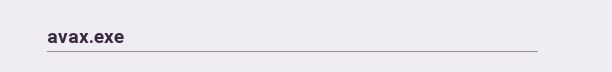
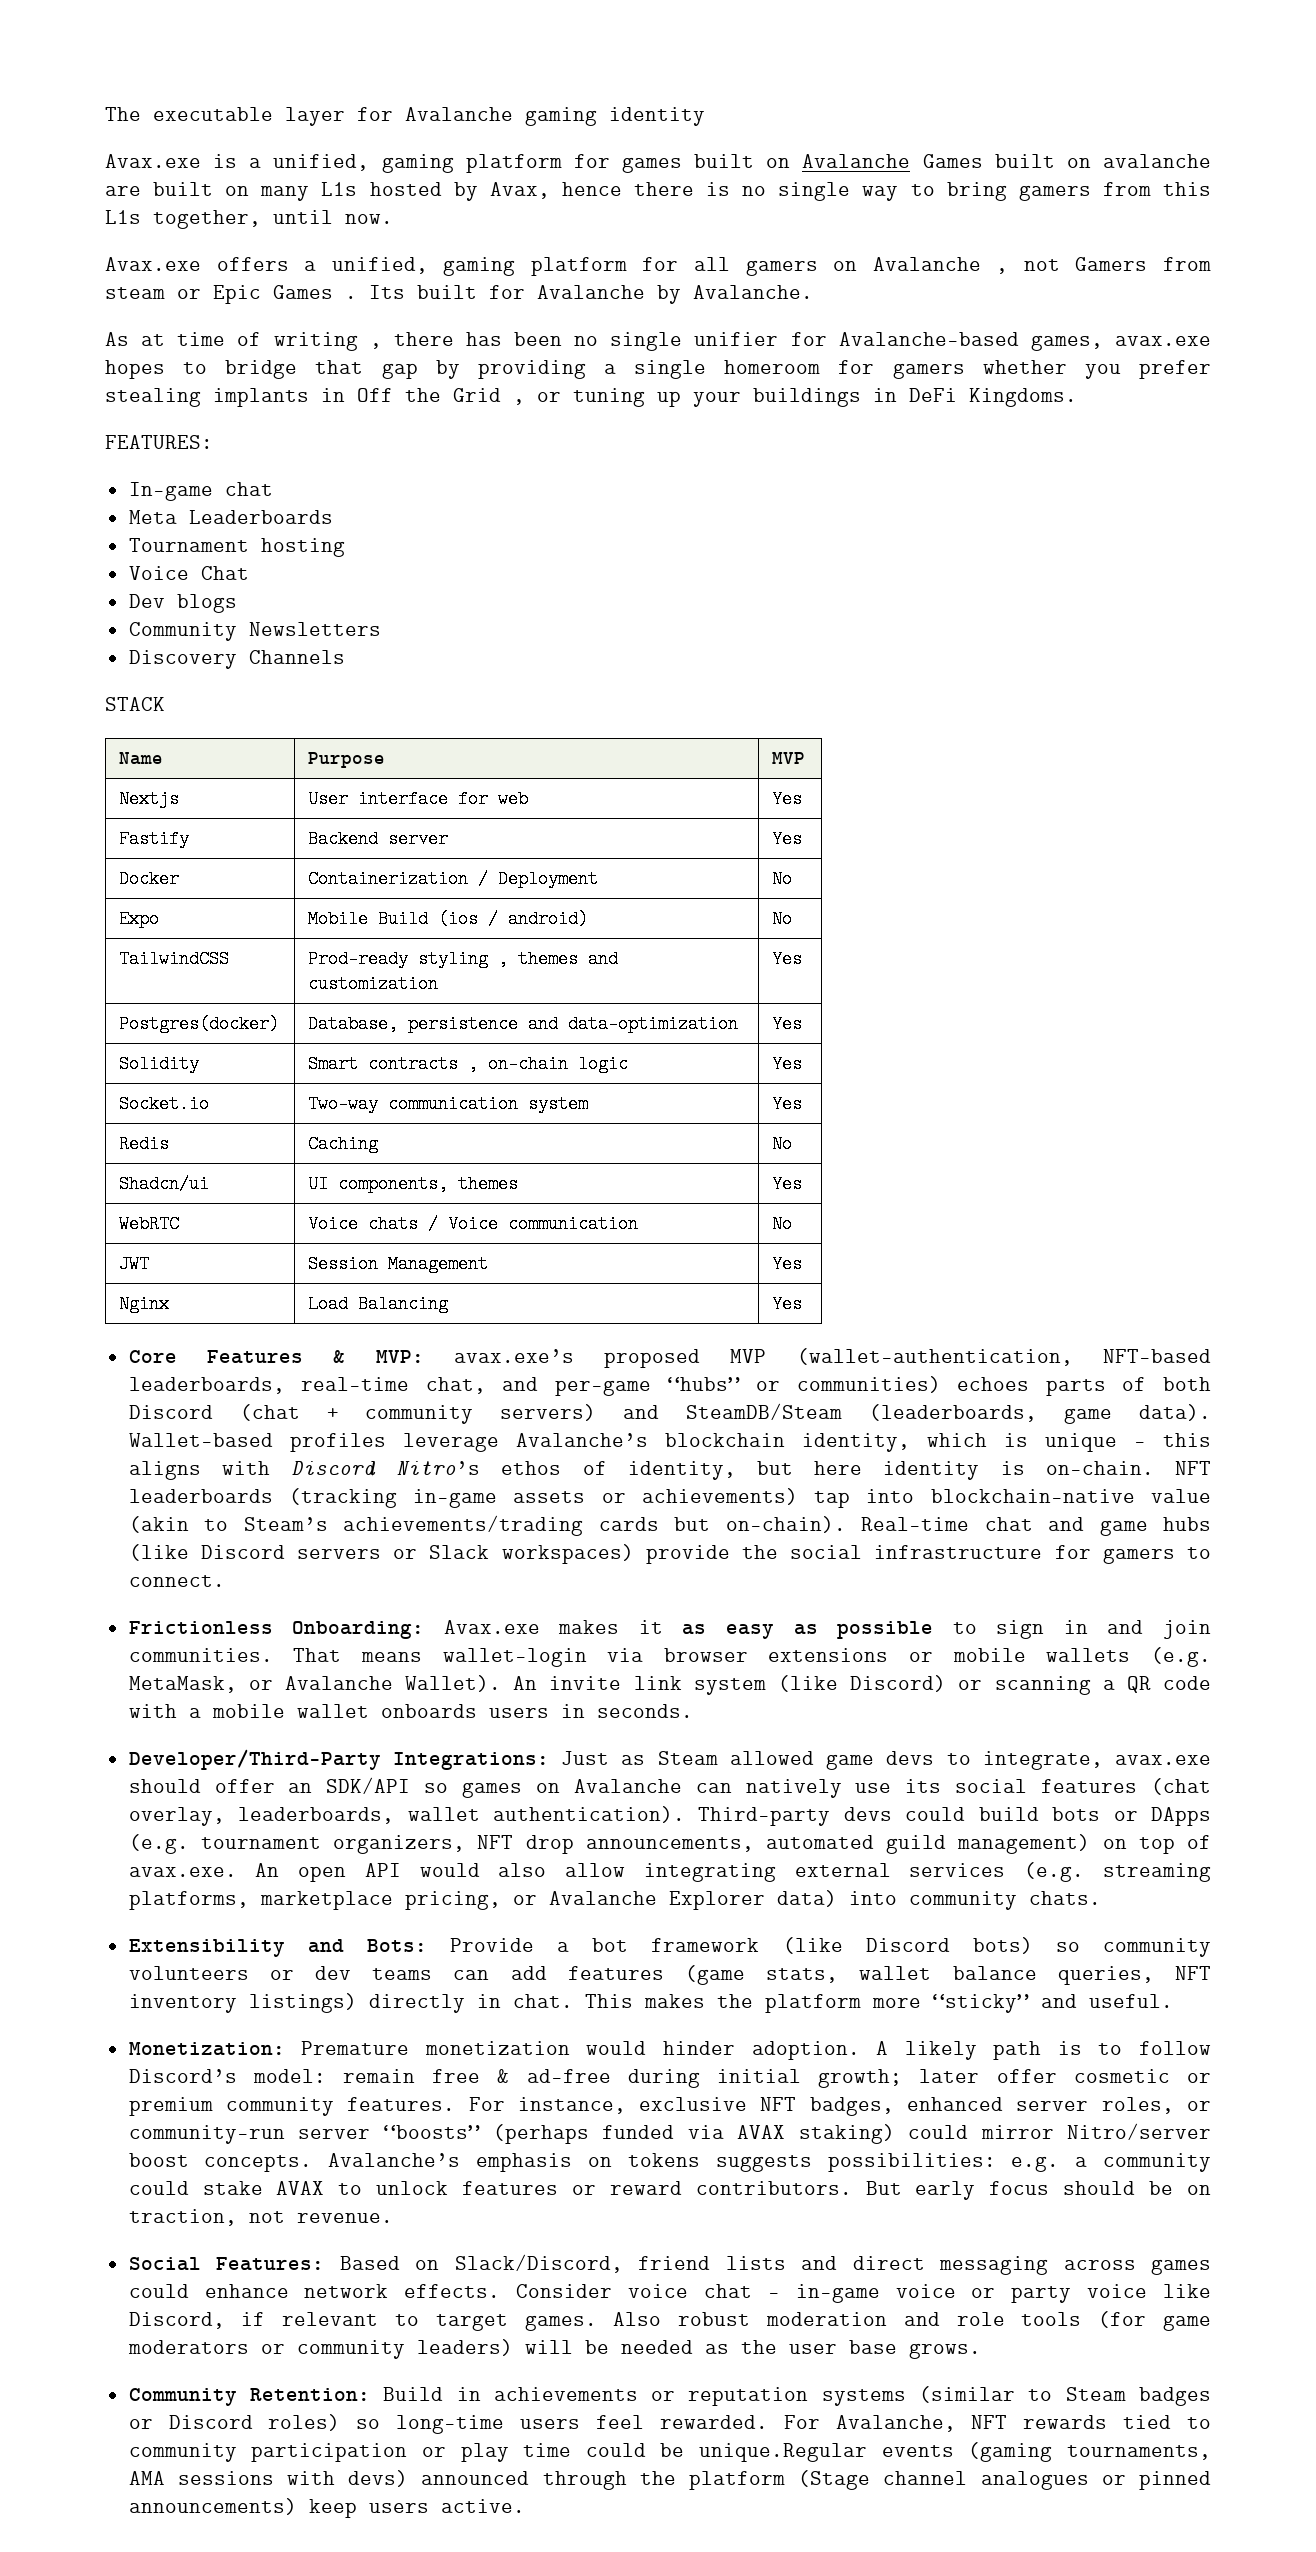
[47,33,124,43] avax.exe -> [105,107,705,126] [105,154,1211,173] [105,182,1211,201] [105,210,393,229] [105,257,1211,276] [105,285,813,304] [105,332,1211,351] [105,360,1211,379] [105,388,1077,407] [105,435,213,449] [128,482,273,501] [128,510,333,524] [128,538,345,557] [128,566,249,580] [128,594,237,613] [128,622,381,641] [128,650,345,669] [105,697,165,711] [119,752,164,765] [308,752,386,768] [772,752,806,764] [119,790,180,808] [308,790,529,808] [772,790,803,808] [119,830,190,848] [308,830,449,848] [772,830,803,848] [119,870,180,888] [308,870,599,888] [772,870,793,888] [119,910,160,928] [308,910,589,928] [772,910,793,928] [119,950,230,968] [308,950,619,968] [308,975,439,993] [772,950,803,968] [119,1015,280,1033] [308,1015,739,1033] [772,1015,803,1033] [119,1055,200,1073] [308,1055,629,1073] [772,1055,803,1073] [119,1095,210,1113] [308,1095,589,1113] [772,1095,803,1113] [119,1135,170,1153] [308,1135,379,1153] [772,1135,793,1153] [119,1175,210,1193] [308,1175,519,1193] [772,1175,803,1193] [119,1215,180,1233] [308,1215,639,1233] [772,1215,793,1233] [119,1255,150,1273] [308,1255,489,1273] [772,1255,803,1273] [119,1295,170,1313] [308,1295,449,1313] [772,1295,803,1313] [128,1348,1211,1368] [128,1376,1212,1396] [128,1403,1211,1424] [128,1433,1211,1452] [128,1461,1211,1480] [128,1488,1211,1508] [128,1515,1211,1536] [128,1544,1211,1564] [128,1575,225,1587] [128,1620,1211,1639] [128,1647,1211,1667] [128,1675,1211,1695] [128,1704,693,1718] [128,1749,1211,1770] [128,1777,1211,1798] [128,1806,1211,1826] [128,1834,1212,1854] [128,1862,1211,1882] [128,1890,1101,1910] [128,1937,1211,1957] [128,1965,1211,1985] [128,1993,1173,2013] [128,2041,1212,2060] [128,2069,1211,2088] [128,2097,1211,2116] [128,2123,1211,2144] [128,2153,1211,2172] [128,2181,1211,2200] [128,2209,393,2226] [128,2254,1212,2275] [128,2284,1212,2303] [128,2311,1212,2331] [127,2339,981,2359] [128,2386,1211,2406] [128,2414,1211,2434] [128,2442,1211,2462] [128,2470,1211,2490] [128,2498,525,2518] The executable layer for Avalanche gaming identity // Avax.exe is a unified, gaming platform for games built on Avalanche Games built on avalanche are built on many L1s hosted by Avax, hence there is no single way to bring gamers from this L1s together, until now. // Avax.exe offers a unified, gaming platform for all gamers on Avalanche , not Gamers from steam or Epic Games . Its built for Avalanche by Avalanche. // As at time of writing , there has been no single unifier for Avalanche-based games, avax.exe hopes to bridge that gap by providing a single homeroom for gamers whether you prefer stealing implants in Off the Grid , or tuning up your buildings in DeFi Kingdoms. // FEATURES: // In-game chat // Meta Leaderboards // Tournament hosting // Voice Chat // Dev blogs // Community Newsletters // Discovery Channels // STACK // Name | Purpose | MVP // Nextjs | User interface for web | Yes // Fastify | Backend server | Yes // Docker | Containerization / Deployment | No // Expo | Mobile Build (ios / android) | No // TailwindCSS | Prod-ready styling , themes and customization | Yes // Postgres(docker) | Database, persistence and data-optimization | Yes // Solidity | Smart contracts , on-chain logic | Yes // Socket.io | Two-way communication system | Yes // Redis | Caching | No // Shadcn/ui | UI components, themes | Yes // WebRTC | Voice chats / Voice communication | No // JWT | Session Management | Yes // Nginx | Load Balancing | Yes // Core Features & MVP: avax.exe’s proposed MVP (wallet-authentication, NFT-based leaderboards, real-time chat, and per-game “hubs” or communities) echoes parts of both Discord (chat + community servers) and SteamDB/Steam (leaderboards, game data). Wallet-based profiles leverage Avalanche’s blockchain identity, which is unique – this aligns with Discord Nitro’s ethos of identity, but here identity is on-chain. NFT leaderboards (tracking in-game assets or achievements) tap into blockchain-native value (akin to Steam’s achievements/trading cards but on-chain). Real-time chat and game hubs (like Discord servers or Slack workspaces) provide the social infrastructure for gamers to connect. // Frictionless Onboarding: Avax.exe makes it as easy as possible to sign in and join communities. That means wallet-login via browser extensions or mobile wallets (e.g. MetaMask, or Avalanche Wallet). An invite link system (like Discord) or scanning a QR code with a mobile wallet onboards users in seconds. // Developer/Third-Party Integrations: Just as Steam allowed game devs to integrate, avax.exe should offer an SDK/API so games on Avalanche can natively use its social features (chat overlay, leaderboards, wallet authentication). Third-party devs could build bots or DApps (e.g. tournament organizers, NFT drop announcements, automated guild management) on top of avax.exe. An open API would also allow integrating external services (e.g. streaming platforms, marketplace pricing, or Avalanche Explorer data) into community chats. // Extensibility and Bots: Provide a bot framework (like Discord bots) so community volunteers or dev teams can add features (game stats, wallet balance queries, NFT inventory listings) directly in chat. This makes the platform more “sticky” and useful. // Monetization: Premature monetization would hinder adoption. A likely path is to follow Discord’s model: remain free & ad-free during initial growth; later offer cosmetic or premium community features. For instance, exclusive NFT badges, enhanced server roles, or community-run server “boosts” (perhaps funded via AVAX staking) could mirror Nitro/server boost concepts. Avalanche’s emphasis on tokens suggests possibilities: e.g. a community could stake AVAX to unlock features or reward contributors. But early focus should be on traction, not revenue. // Social Features: Based on Slack/Discord, friend lists and direct messaging across games could enhance network effects. Consider voice chat – in-game voice or party voice like Discord, if relevant to target games. Also robust moderation and role tools (for game moderators or community leaders) will be needed as the user base grows. // Community Retention: Build in achievements or reputation systems (similar to Steam badges or Discord roles) so long-time users feel rewarded. For Avalanche, NFT rewards tied to community participation or play time could be unique.Regular events (gaming tournaments, AMA sessions with devs) announced through the platform (Stage channel analogues or pinned announcements) keep users active.

